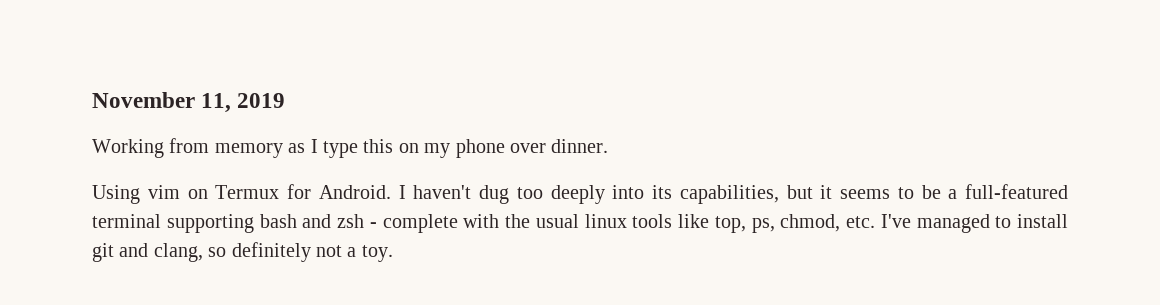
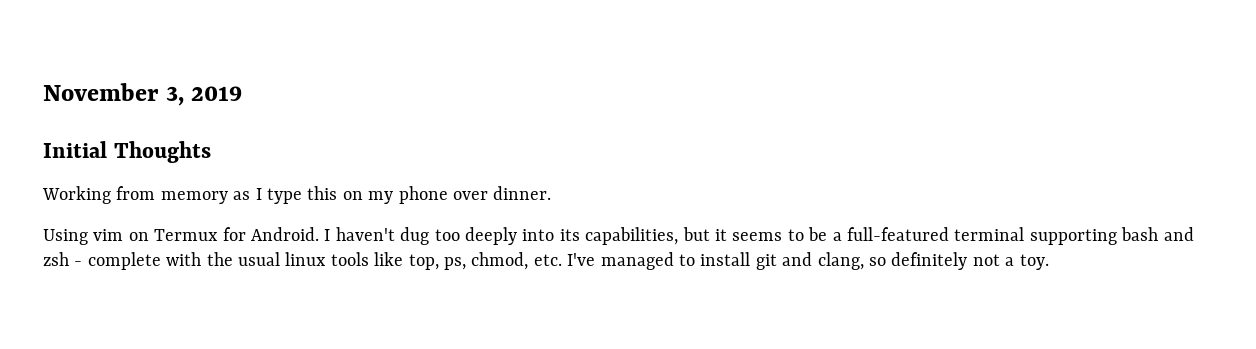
[201,93,232,113] 11, -> [165,86,184,106] 3,
(286, 100) none -> [43,141,211,163] // Initial Thoughts

